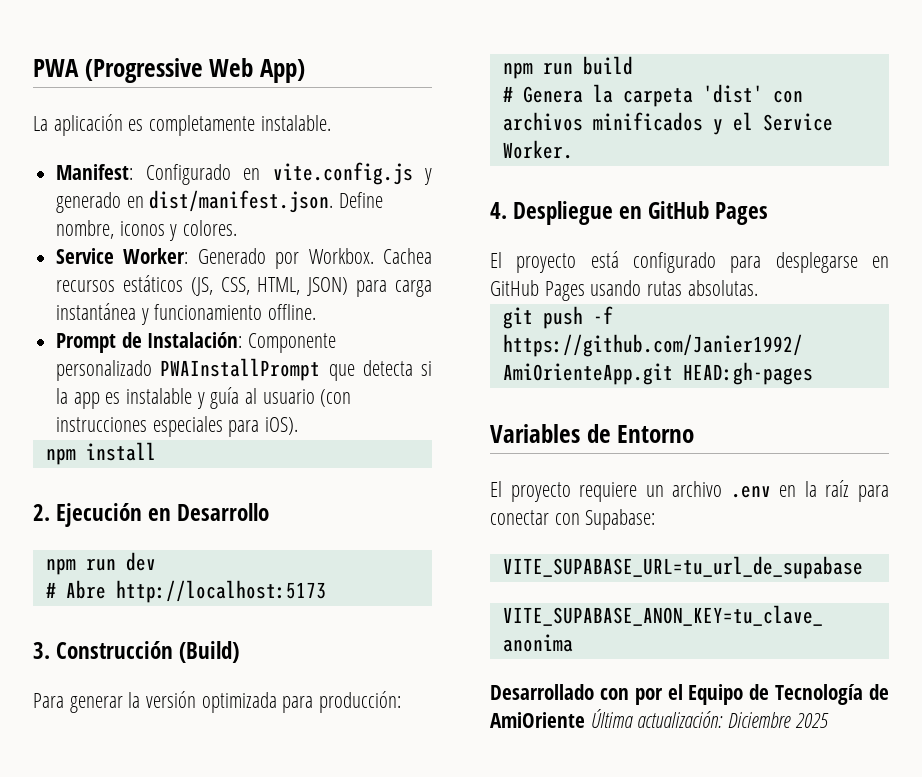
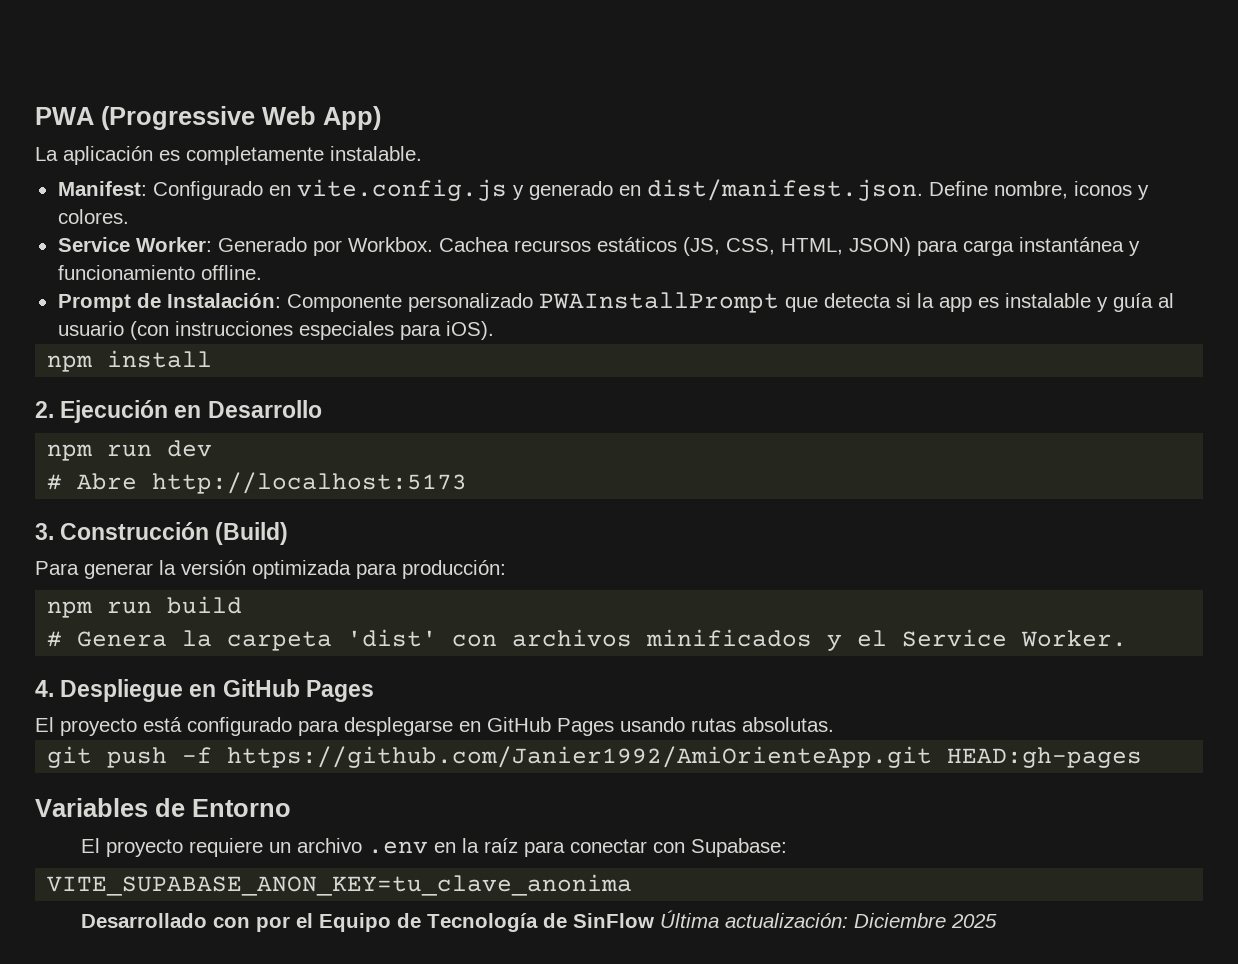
[502,556,863,579] // VITE_SUPABASE_URL=tu_url_de_supabase -> (787, 847) none
[490,712,585,728] AmiOriente -> [572,913,654,928] SinFlow

